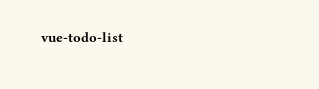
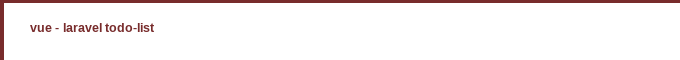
[41,32,123,42] vue-todo-list -> [30,23,156,32] vue - laravel todo-list

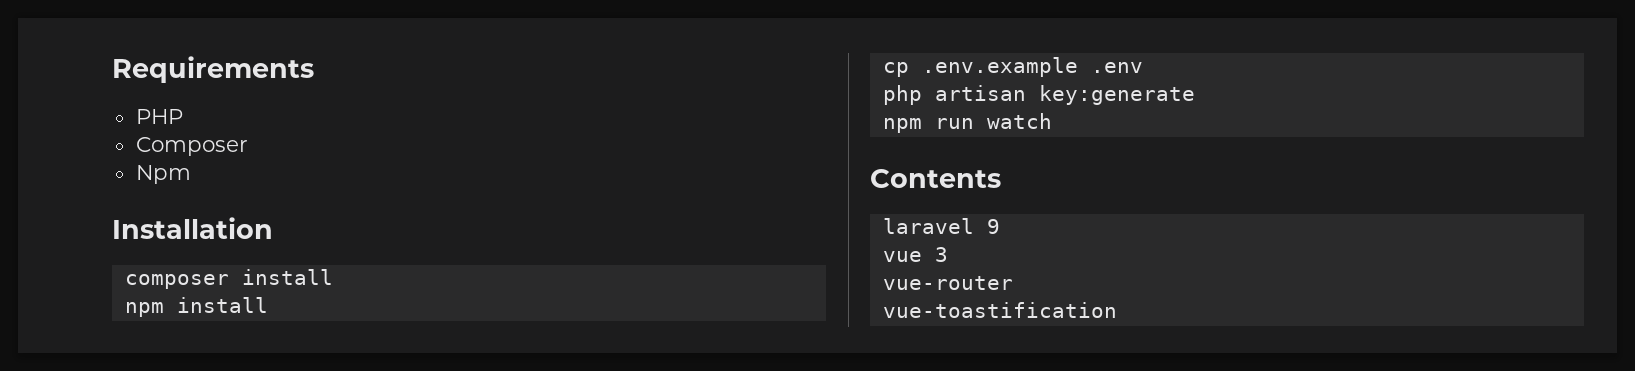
[30,23,156,32] vue - laravel todo-list -> [112,56,314,83] [135,109,183,124] [135,137,248,156] [135,165,191,184] [112,217,273,239] [124,269,333,289] [124,297,268,317] [882,57,1143,77] [882,85,1195,105] [882,113,1052,133] [870,169,1001,188] [882,218,1000,234] [882,247,948,262] [882,276,1013,290] [882,302,1117,318] Requirements // PHP // Composer // Npm // Installation // composer install // npm install // cp .env.example .env // php artisan key:generate // npm run watch // Contents // laravel 9 // vue 3 // vue-router // vue-toastification

